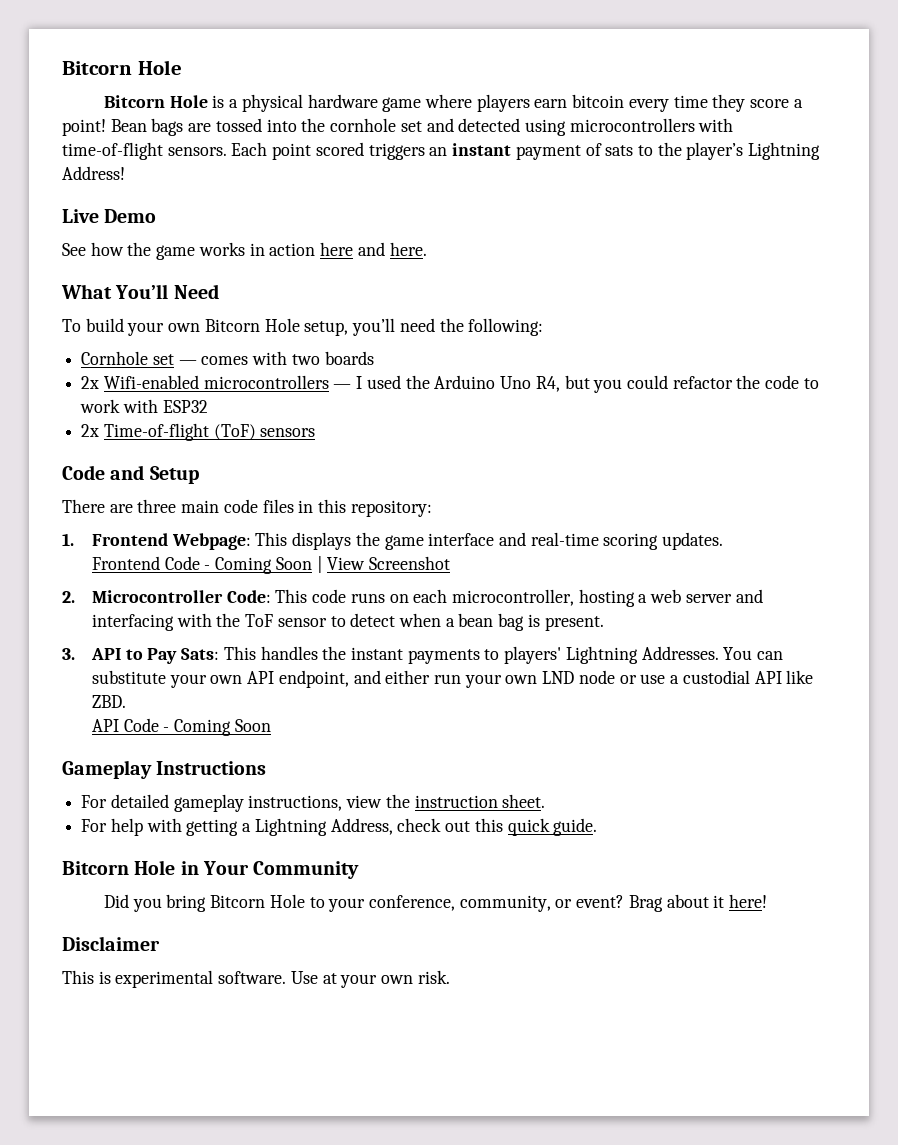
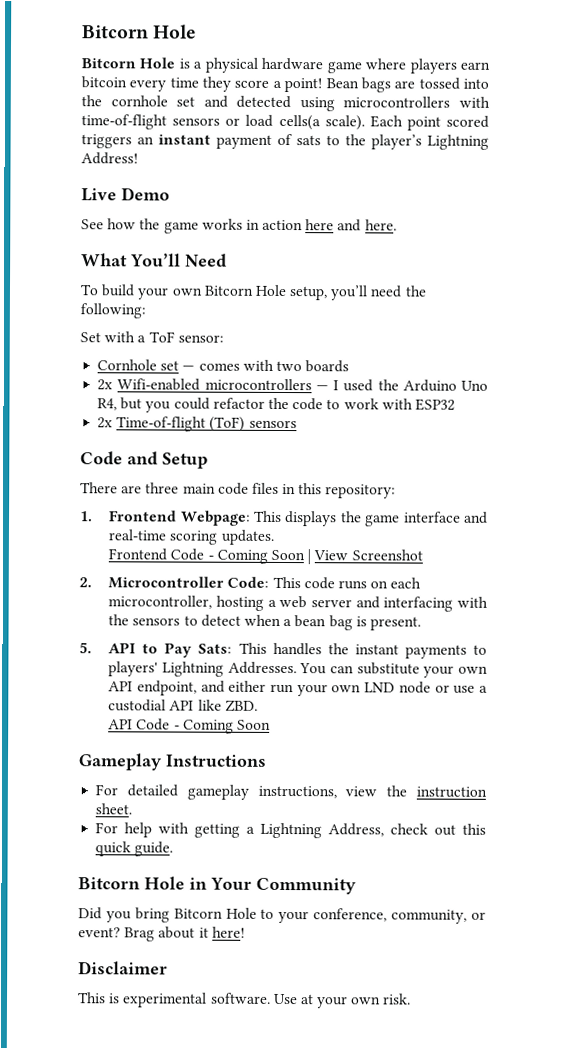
[167,147,227,156] sensors. -> [172,114,365,131] sensors or load cells(a scale).
(544, 327) none -> [80,331,224,343] // Set with a ToF sensor:
[245,614,327,627] ToF sensor -> [132,617,181,626] sensors
[62,648,75,660] 3. -> [79,642,92,654] 5.

